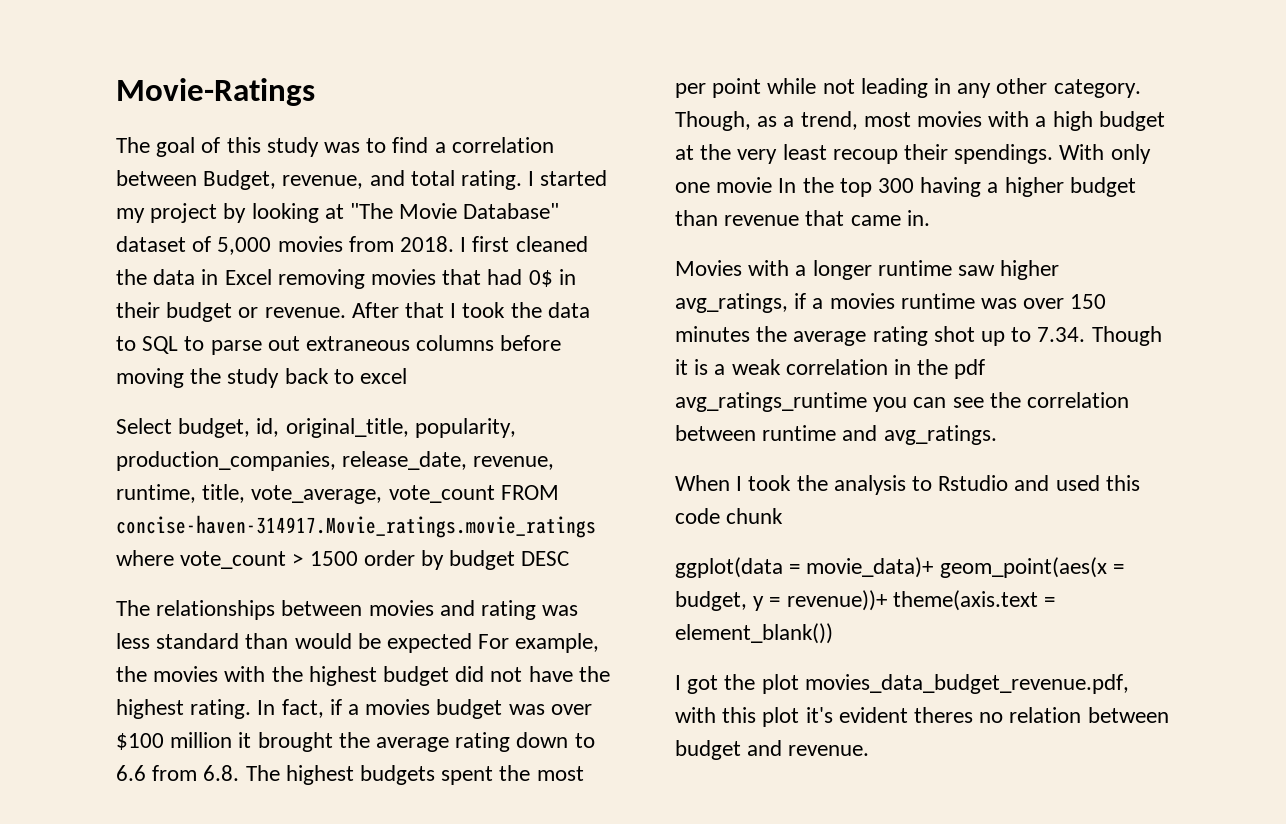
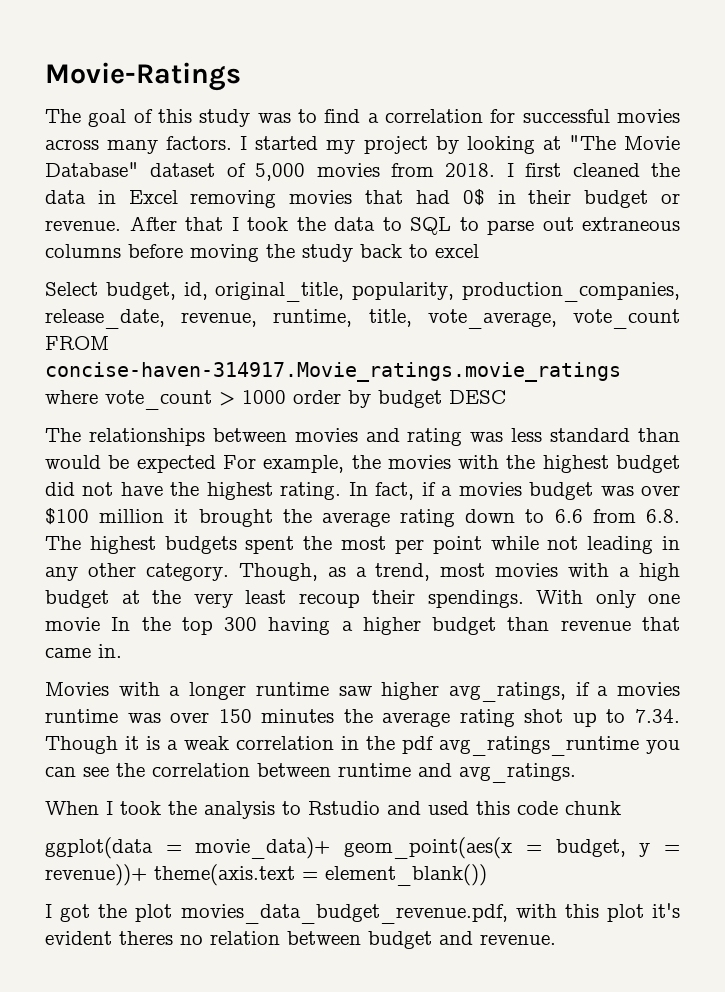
[116,170,523,190] between Budget, revenue, and total rating. -> [490,109,680,123] [45,136,233,154] for successful movies across many factors.
[309,551,358,566] 1500 -> [242,390,286,404] 1000

